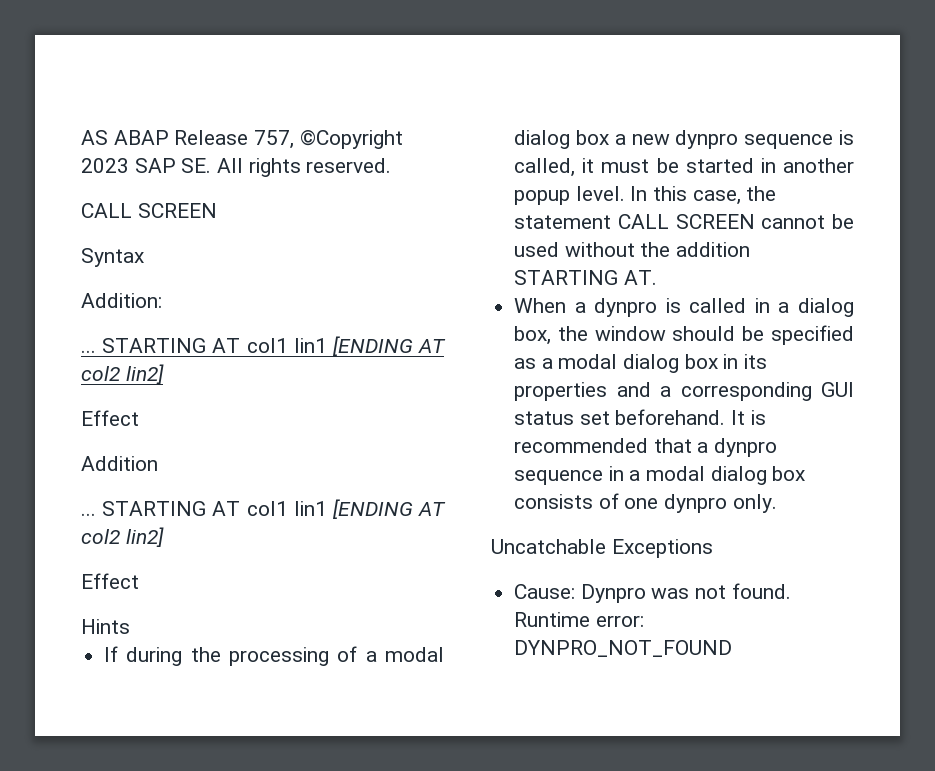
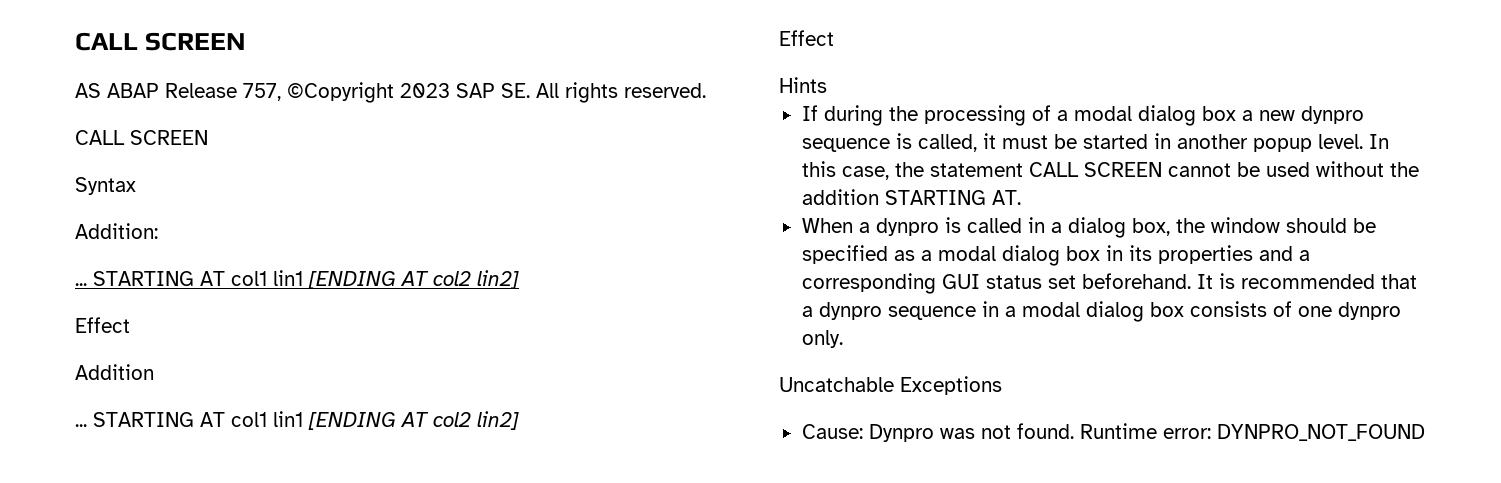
(81, 137) none -> [75,32,247,51] CALL SCREEN //

